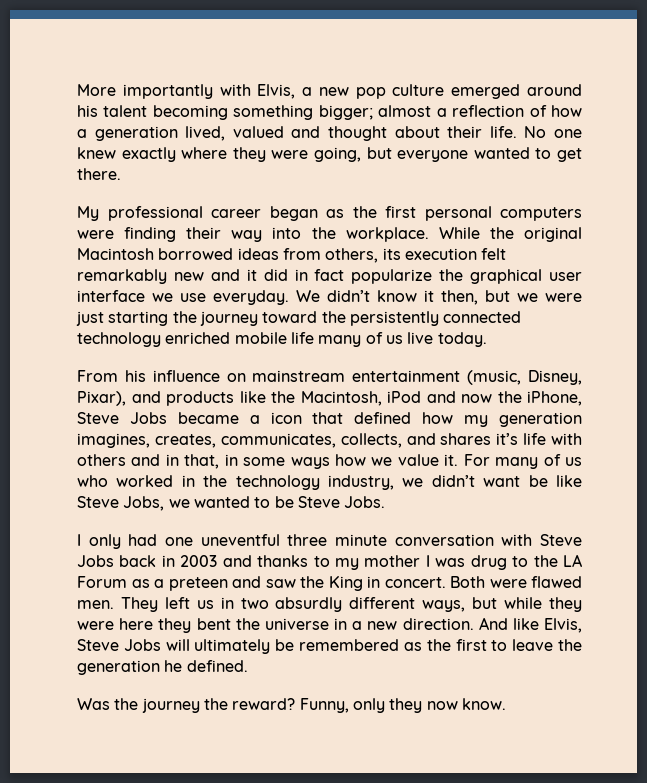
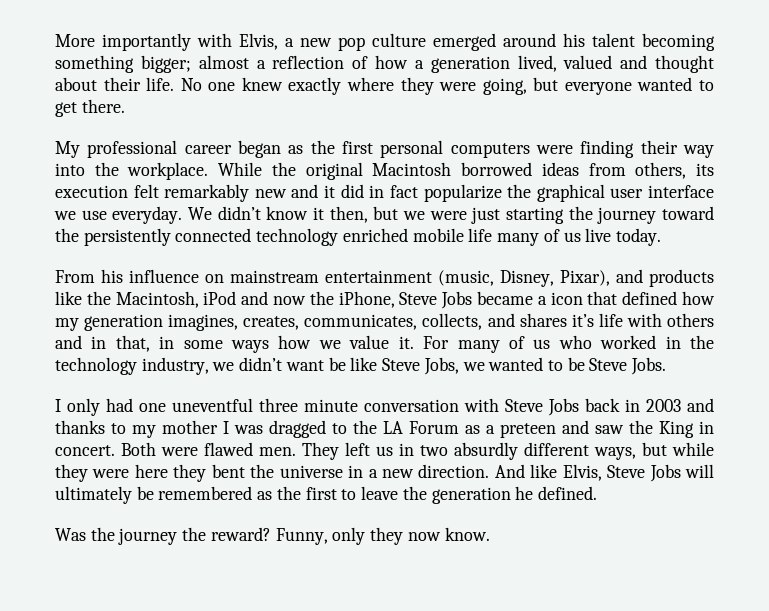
[470,555,507,570] drug -> [269,420,326,438] dragged

